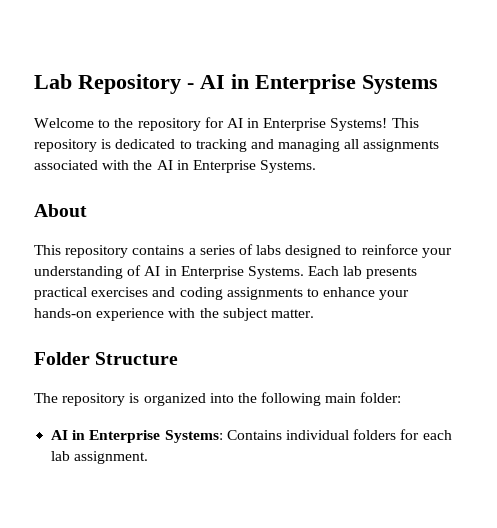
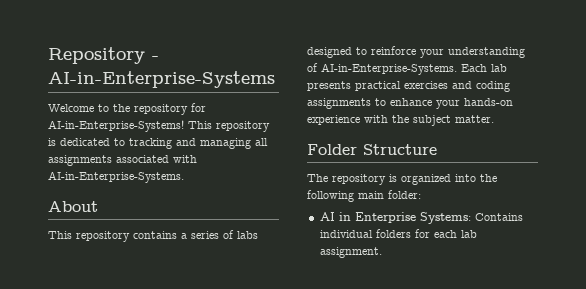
[34,74,72,89] Lab -> (48, 55) none
[200,74,438,94] AI in Enterprise Systems -> [48,71,275,88] AI-in-Enterprise-Systems
[226,118,388,131] AI in Enterprise Systems! -> [48,120,184,132] AI-in-Enterprise-Systems!
[133,160,317,173] the AI in Enterprise Systems. -> [48,171,184,183] AI-in-Enterprise-Systems.
[144,266,304,279] AI in Enterprise Systems. -> [321,63,457,75] AI-in-Enterprise-Systems.

